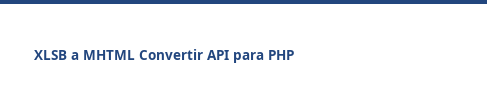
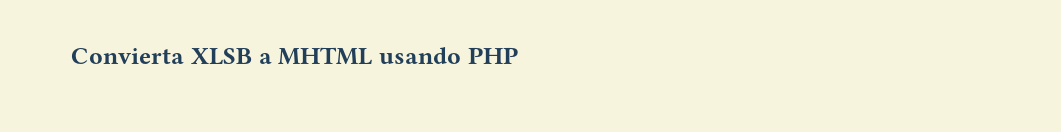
(34, 55) none -> [71,48,184,64] Convierta
[139,49,264,63] Convertir API para -> [379,47,461,64] usando

